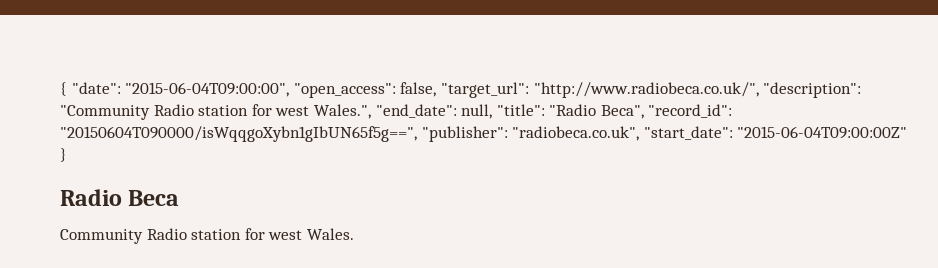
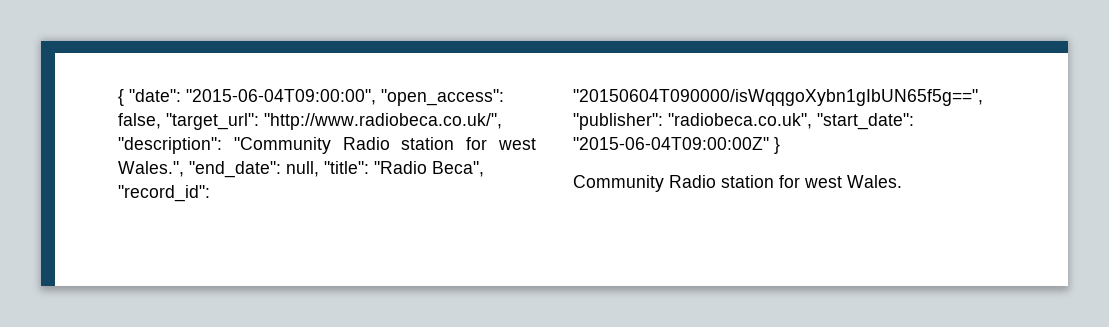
[60,189,180,206] // Radio Beca -> (780, 145) none

